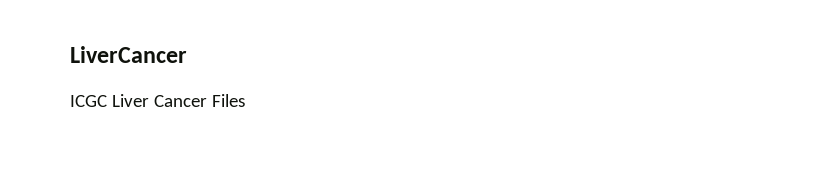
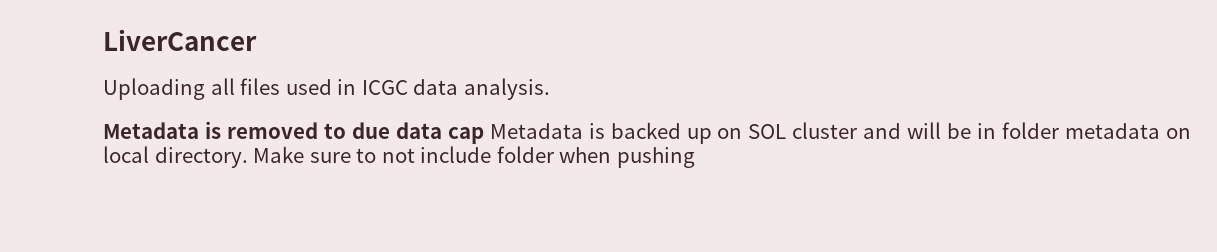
[70,94,245,107] ICGC Liver Cancer Files -> [103,78,550,100] [103,121,1192,144] [103,146,695,168] Uploading all files used in ICGC data analysis. // Metadata is removed to due data cap Metadata is backed up on SOL cluster and will be in folder metadata on local directory. Make sure to not include folder when pushing

